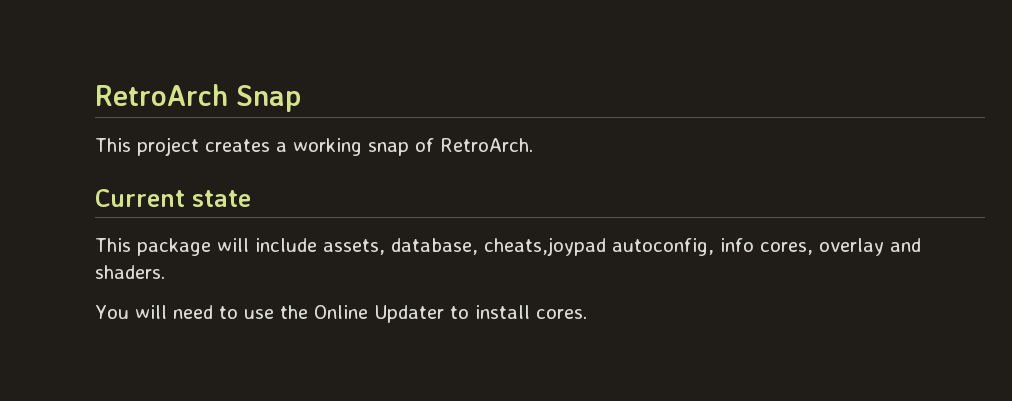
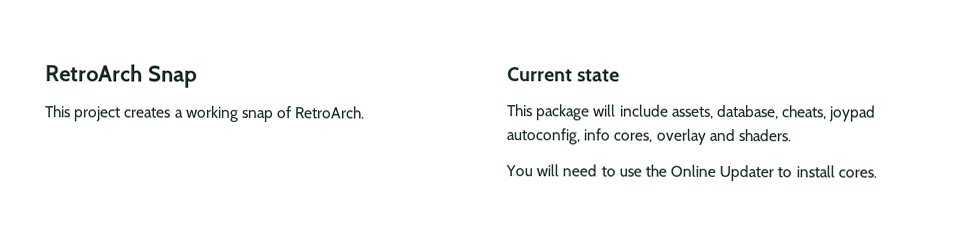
[484,237,606,256] cheats,joypad -> [781,105,877,122] cheats, joypad

